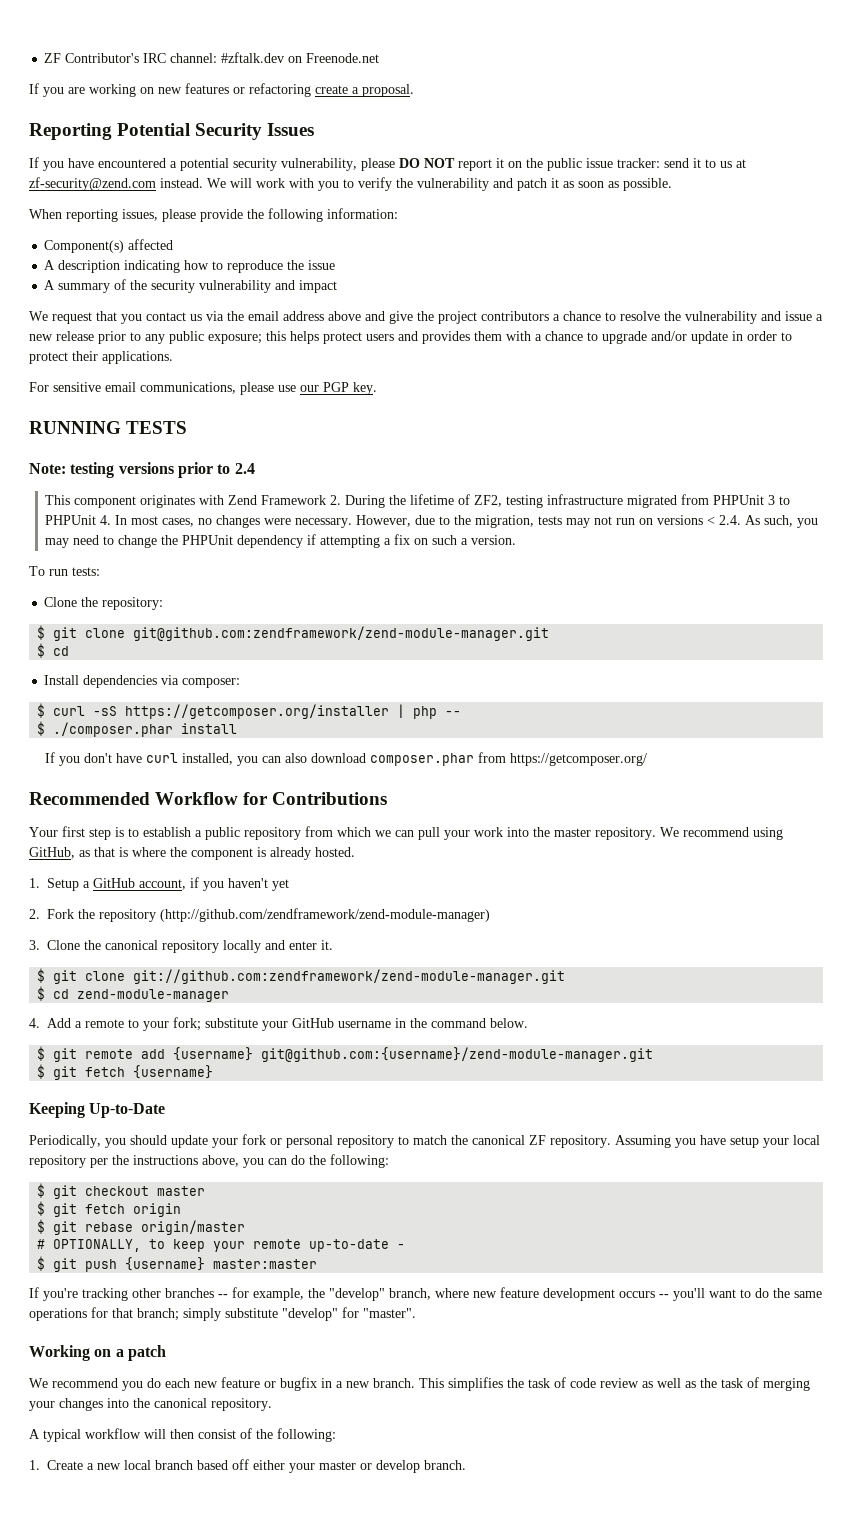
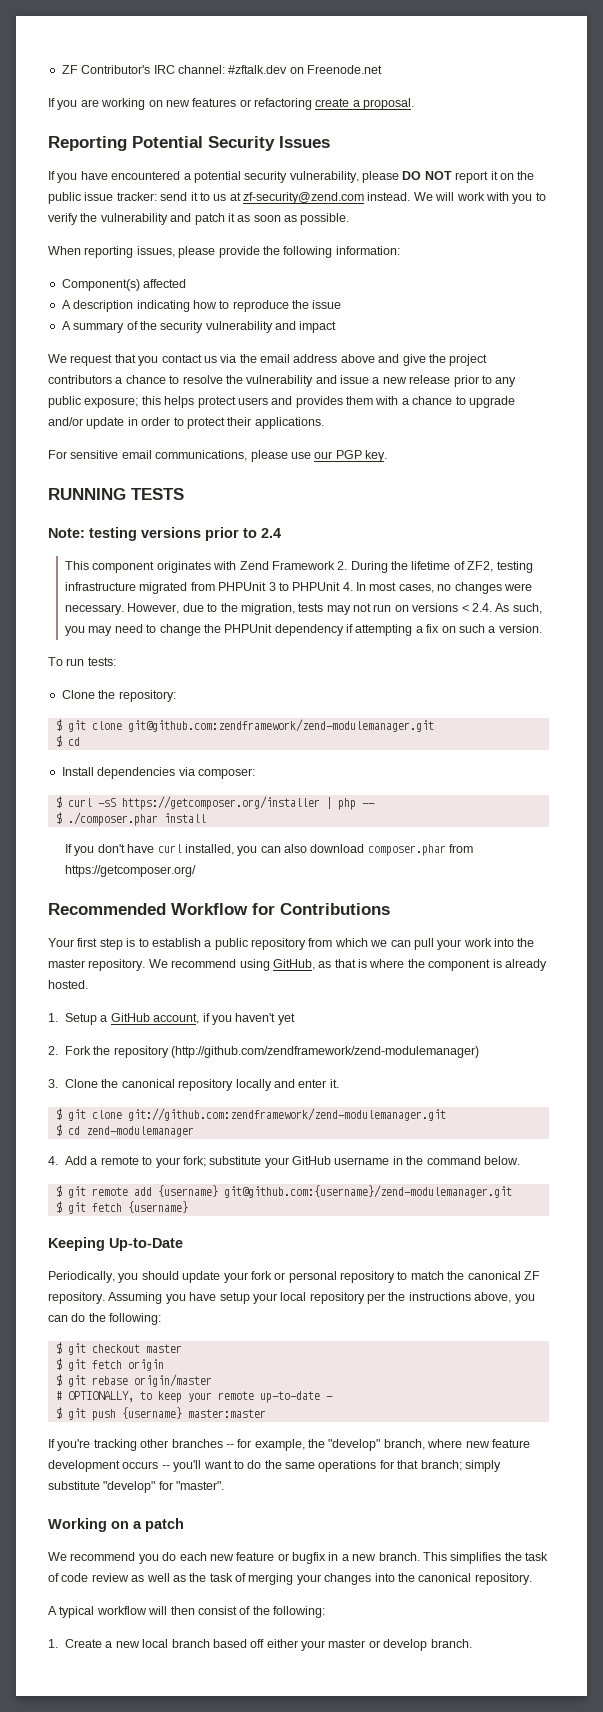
[133,626,550,641] git@github.com:zendframework/zend-module-manager.git -> [127,719,434,732] git@github.com:zendframework/zend-modulemanager.git
[160,908,490,922] (http://github.com/zendframework/zend-module-manager) -> [171,1046,480,1058] (http://github.com/zendframework/zend-modulemanager)
[133,969,566,984] [37,986,230,1002] git://github.com:zendframework/zend-module-manager.git // $ cd zend-module-manager -> [127,1108,446,1121] [55,1124,194,1137] git://github.com:zendframework/zend-modulemanager.git // $ cd zend-modulemanager
[261,1047,654,1062] git@github.com:{username}/zend-module-manager.git -> [223,1185,512,1198] git@github.com:{username}/zend-modulemanager.git

